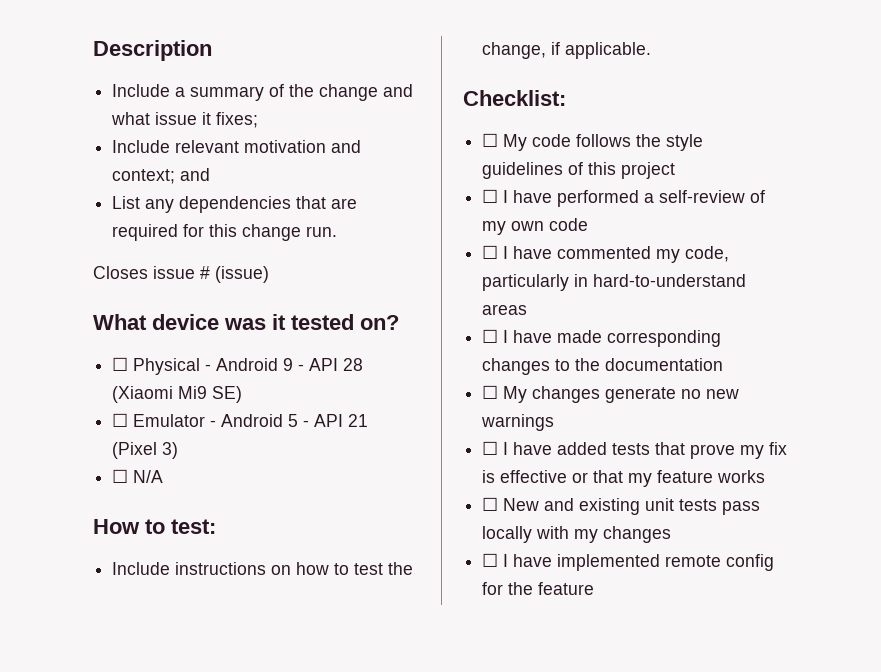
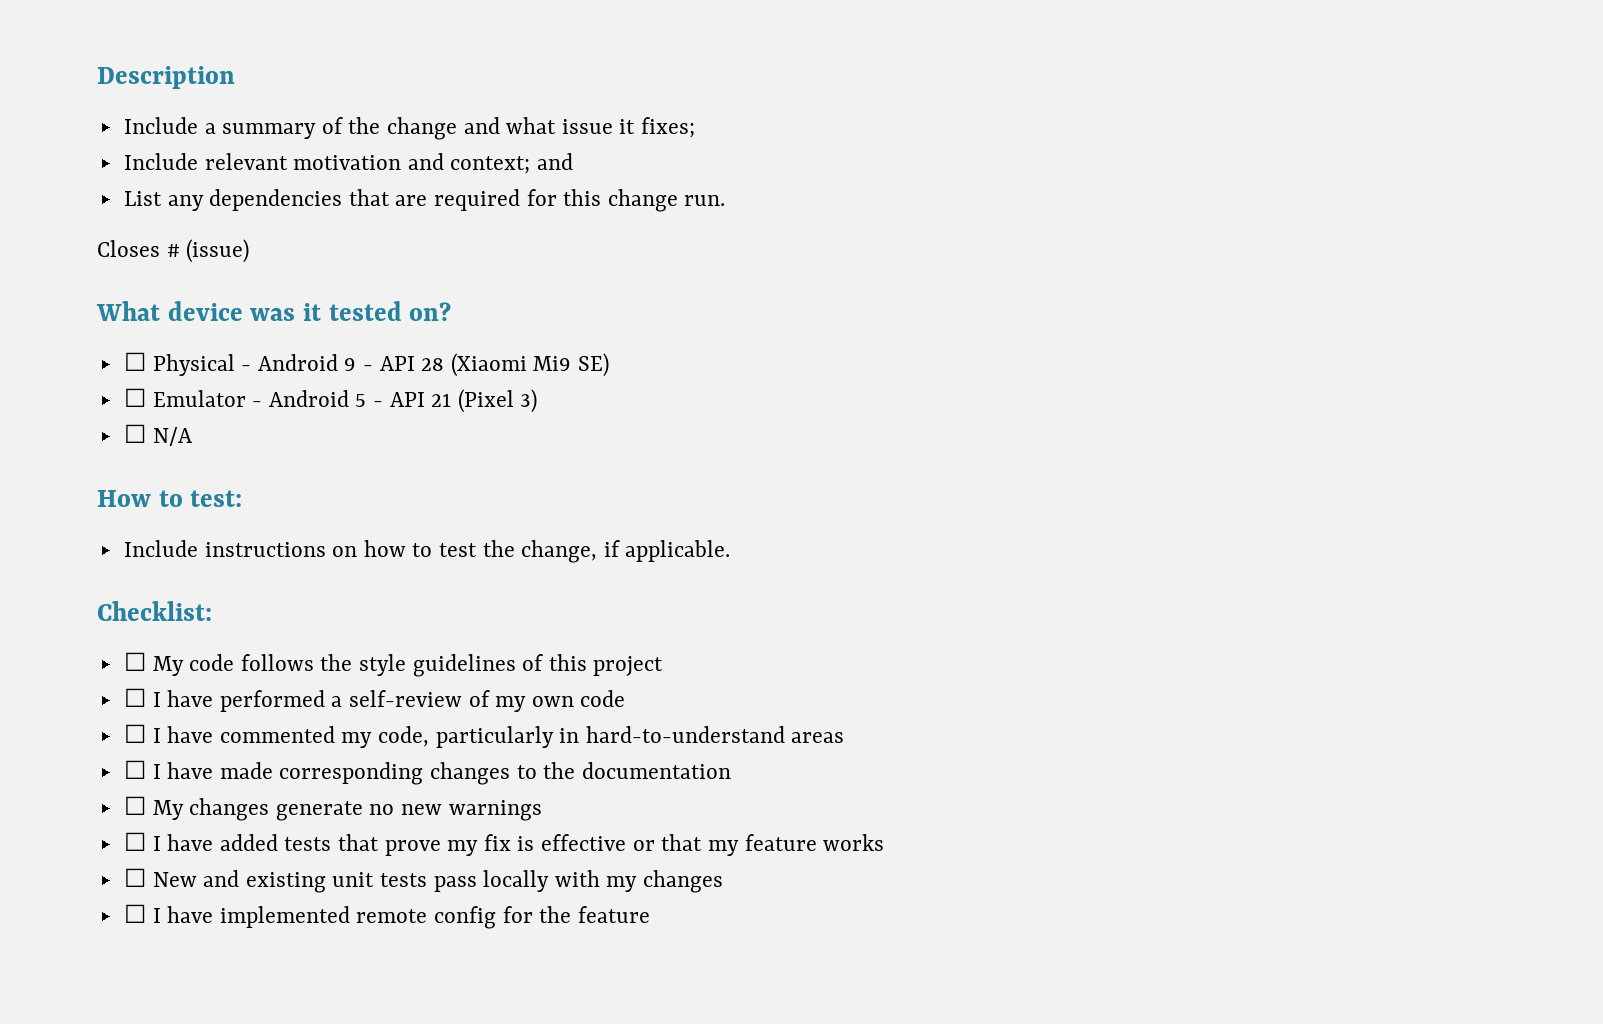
[153,266,195,279] issue -> (160, 248) none

